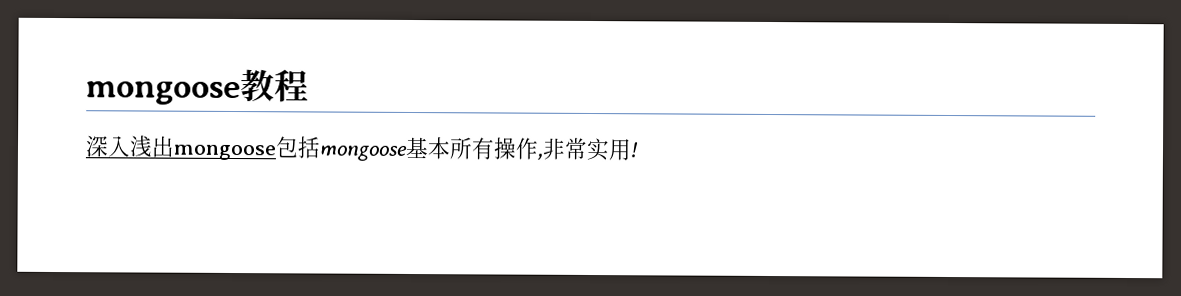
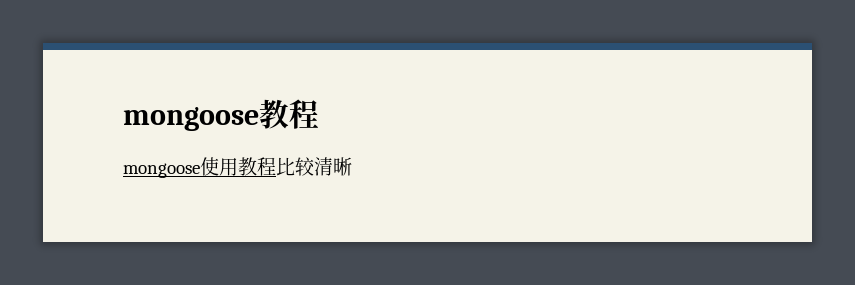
[85,135,638,162] 深入浅出mongoose包括mongoose基本所有操作,非常实用! -> [123,157,352,178] mongoose使用教程比较清晰

